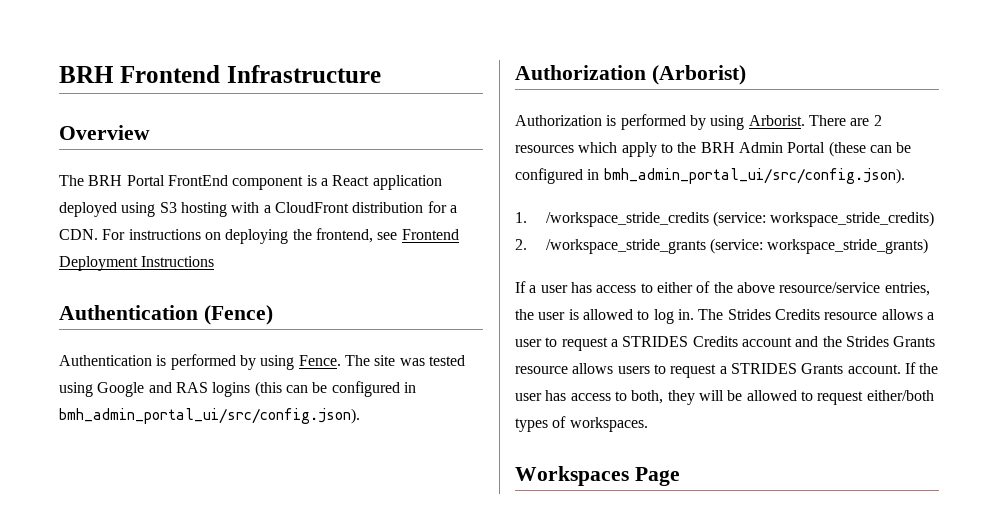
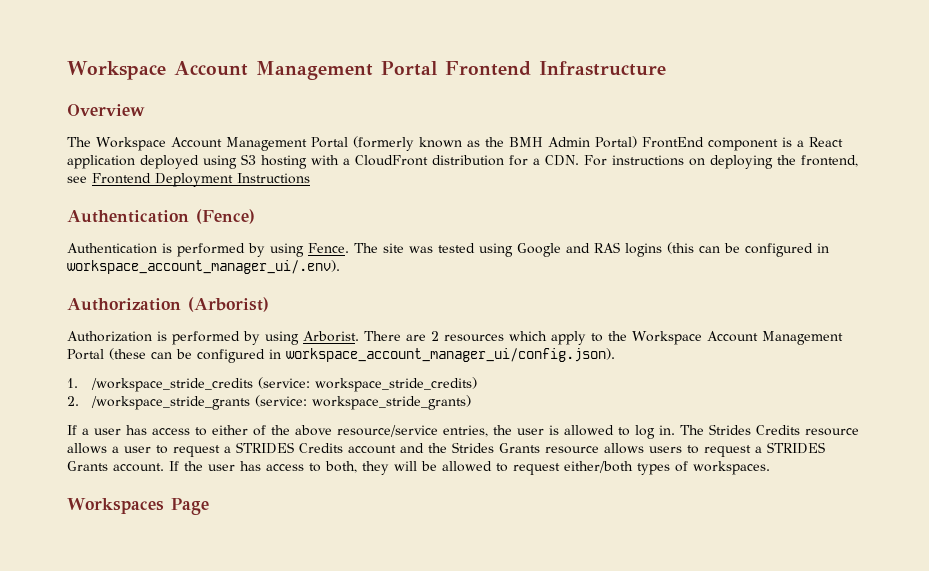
[59,66,114,83] BRH -> [67,61,437,80] Workspace Account Management Portal
[88,175,165,186] BRH Portal -> [96,136,637,151] Workspace Account Management Portal (formerly known as the BMH Admin Portal)
[59,408,360,424] bmh_admin_portal_ui/src/config.json). -> [67,260,340,274] workspace_account_manager_ui/.env).
[700,142,783,153] BRH Admin -> [632,331,843,345] Workspace Account Management
[603,168,905,184] bmh_admin_portal_ui/src/config.json). -> [286,348,615,362] workspace_account_manager_ui/config.json).

